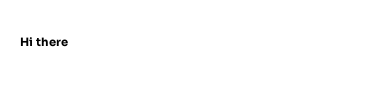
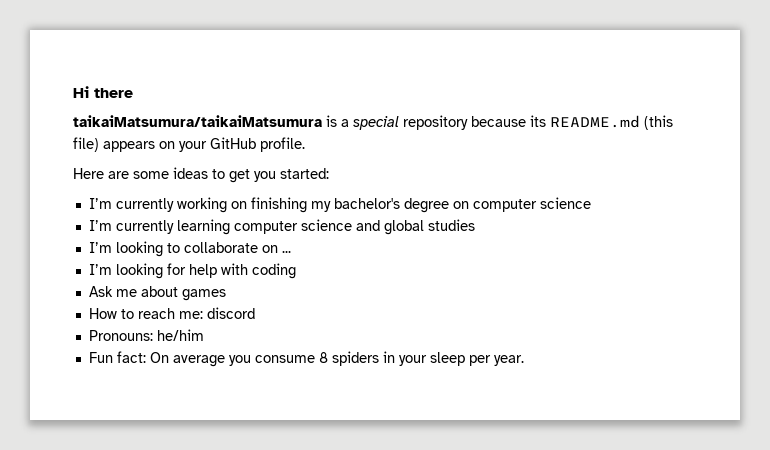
(69, 42) none -> [73,115,673,130] [73,137,305,152] [73,167,329,183] [88,197,591,213] [88,219,475,235] [88,241,291,257] [88,263,296,279] [88,286,226,301] [88,307,255,319] [88,329,204,341] [88,351,524,367] // taikaiMatsumura/taikaiMatsumura is a special repository because its README.md (this file) appears on your GitHub profile. // Here are some ideas to get you started: // I’m currently working on finishing my bachelor's degree on computer science // I’m currently learning computer science and global studies // I’m looking to collaborate on ... // I’m looking for help with coding // Ask me about games // How to reach me: discord // Pronouns: he/him // Fun fact: On average you consume 8 spiders in your sleep per year.

